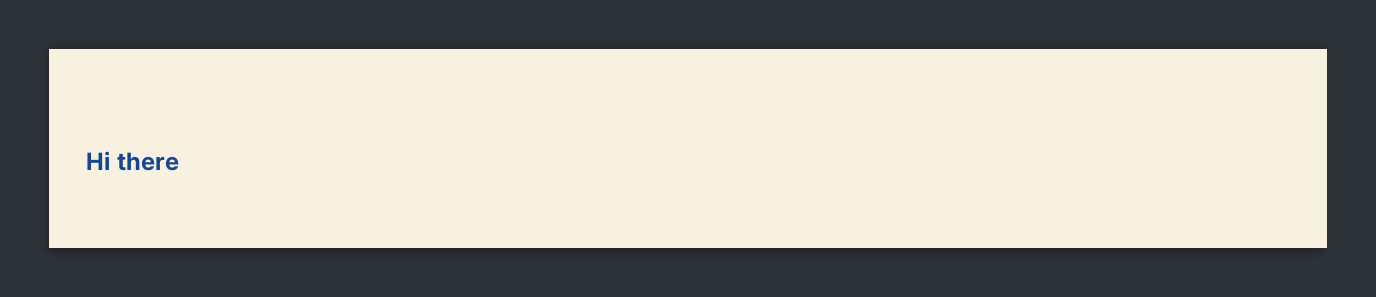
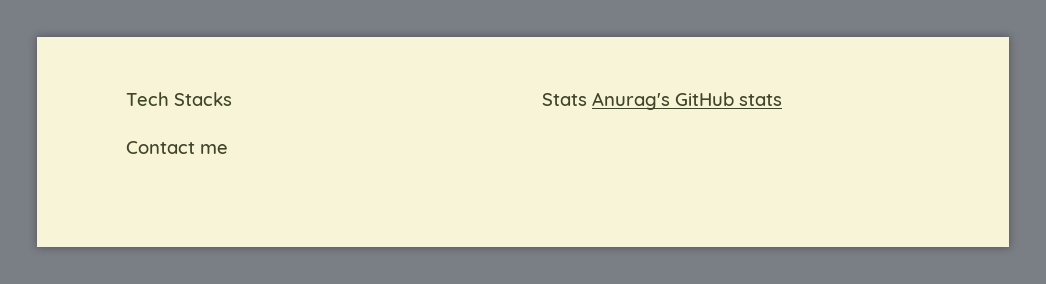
[86,151,179,171] Hi there -> [126,92,232,106] [126,141,228,154] [542,92,782,110] Tech Stacks // Contact me // Stats Anurag's GitHub stats

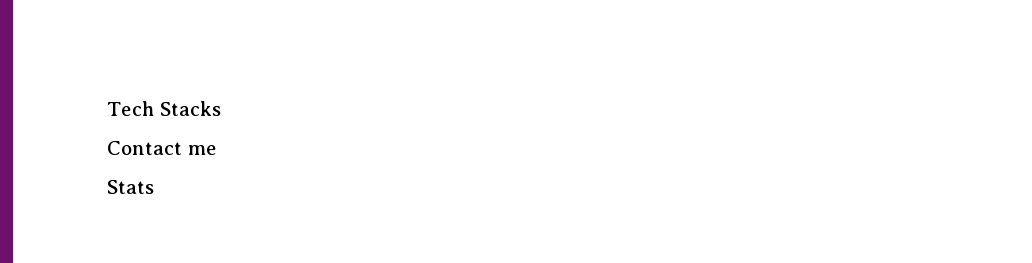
[592,92,782,110] Anurag's GitHub stats -> (154, 187) none

